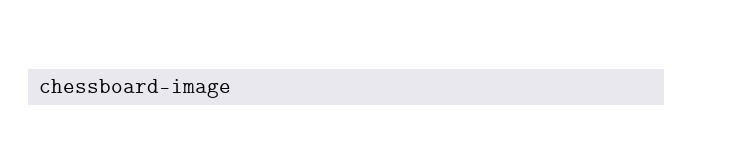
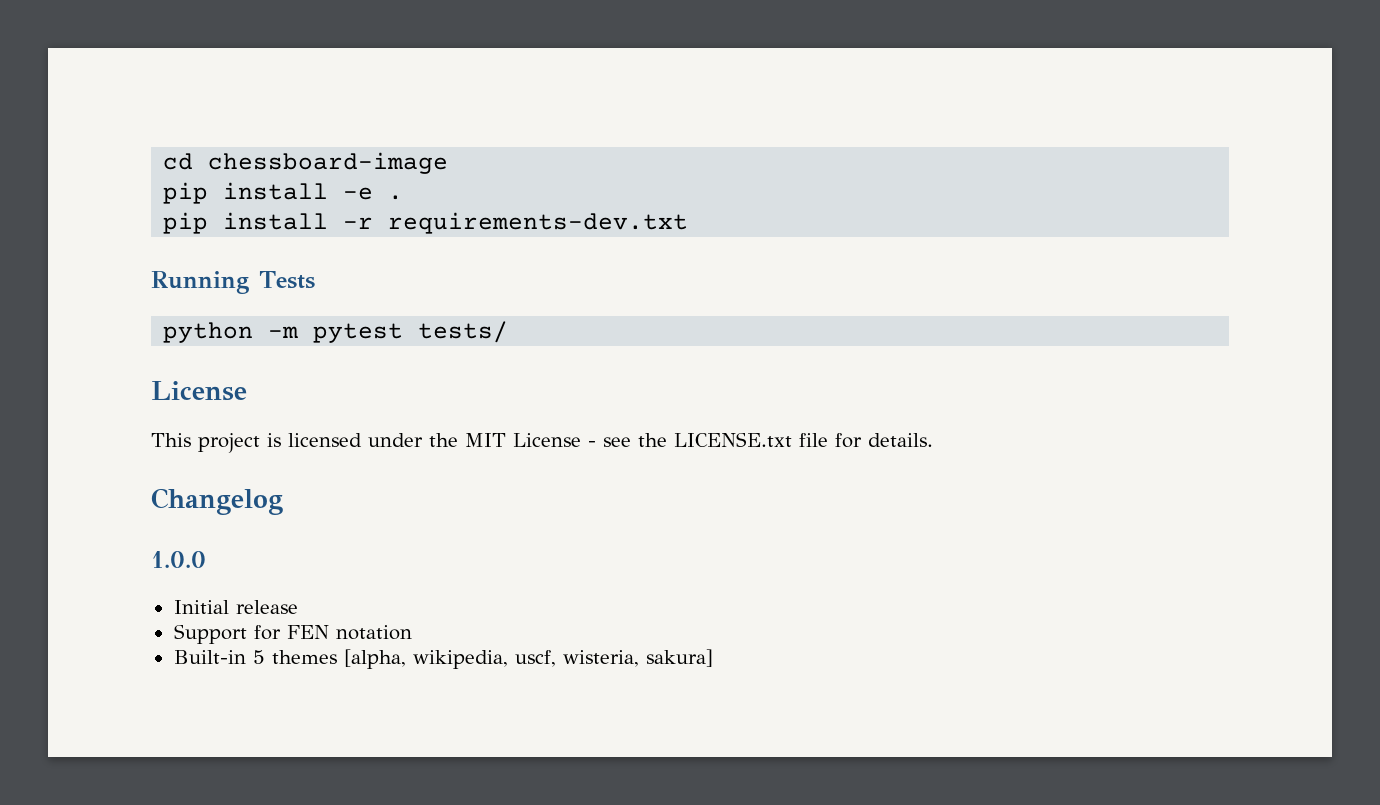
(39, 88) none -> [163,153,194,170] cd
(232, 88) none -> [163,182,404,204] [163,212,689,234] [151,271,315,294] [163,321,509,343] [151,381,247,401] [151,432,933,453] [151,488,283,515] [151,551,206,568] [173,600,298,614] [173,624,412,644] [173,649,713,669] // pip install -e . // pip install -r requirements-dev.txt // Running Tests // python -m pytest tests/ // License // This project is licensed under the MIT License - see the LICENSE.txt file for details. // Changelog // 1.0.0 // Initial release // Support for FEN notation // Built-in 5 themes [alpha, wikipedia, uscf, wisteria, sakura]

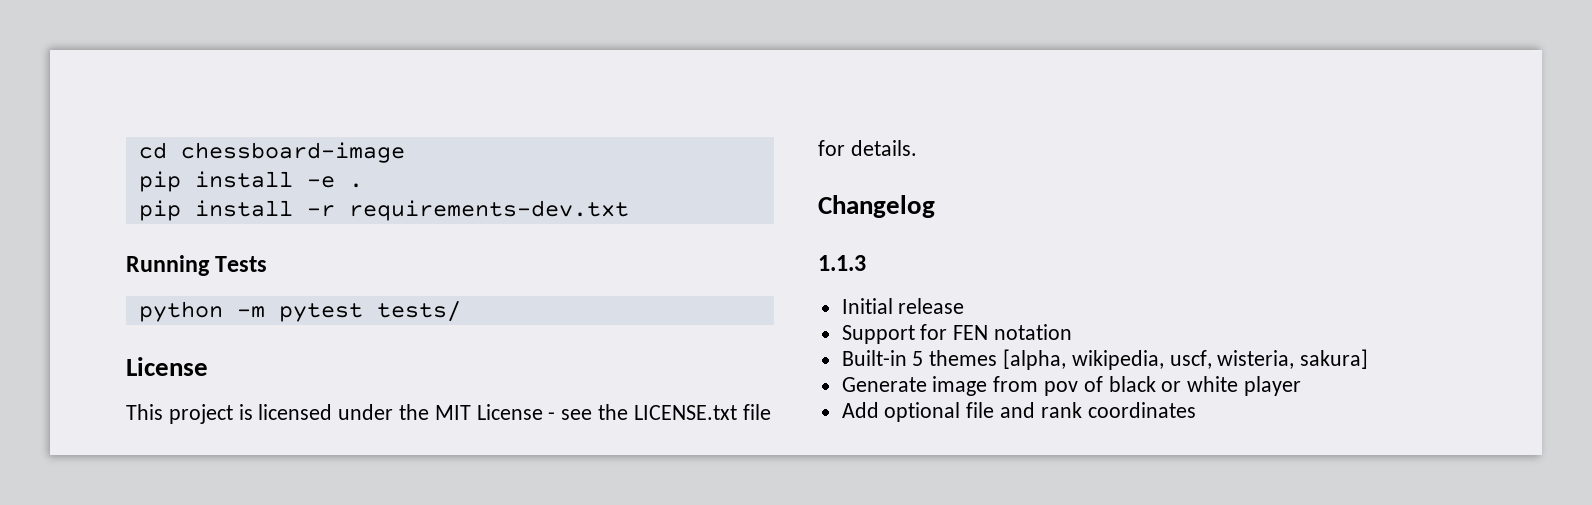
[151,551,206,568] 1.0.0 -> [818,255,866,271] 1.1.3
(713, 658) none -> [841,376,1302,396] [841,402,1196,422] // Generate image from pov of black or white player // Add optional file and rank coordinates

